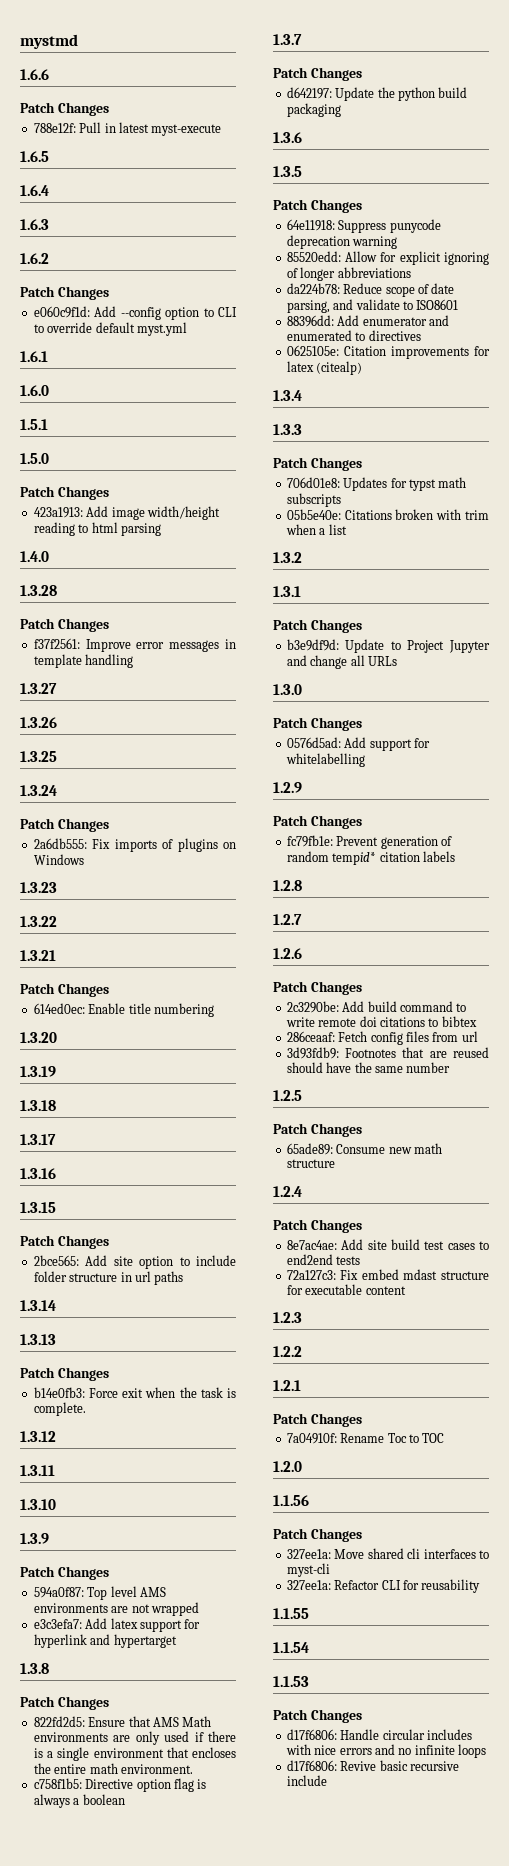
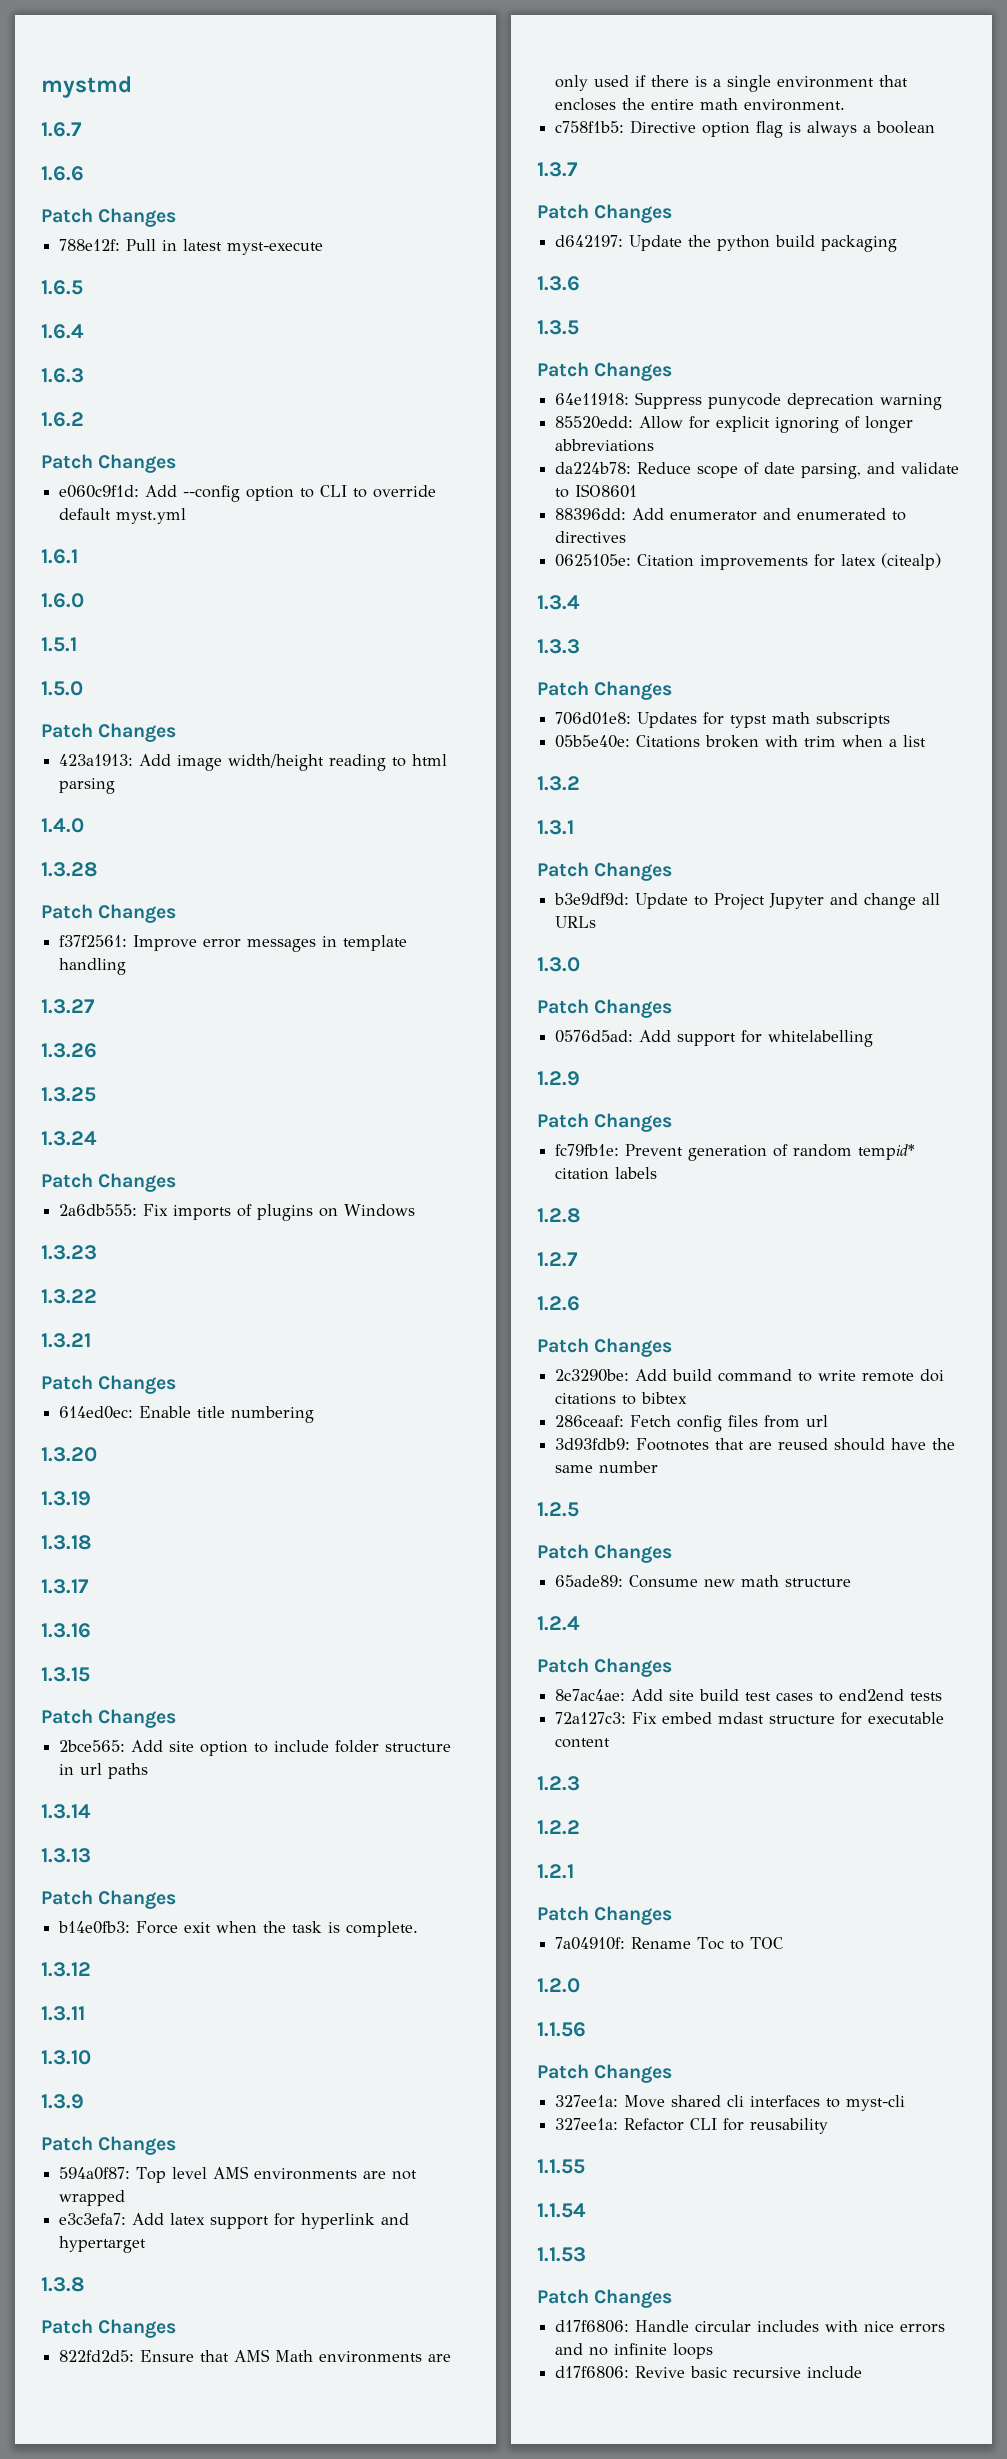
(78, 41) none -> [41,122,82,137] // 1.6.7

